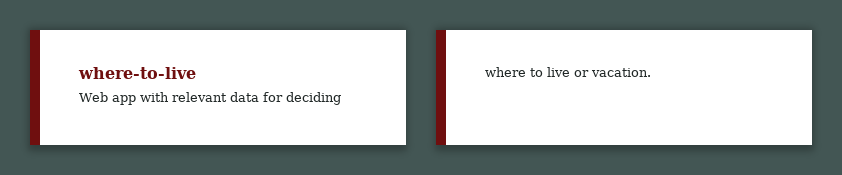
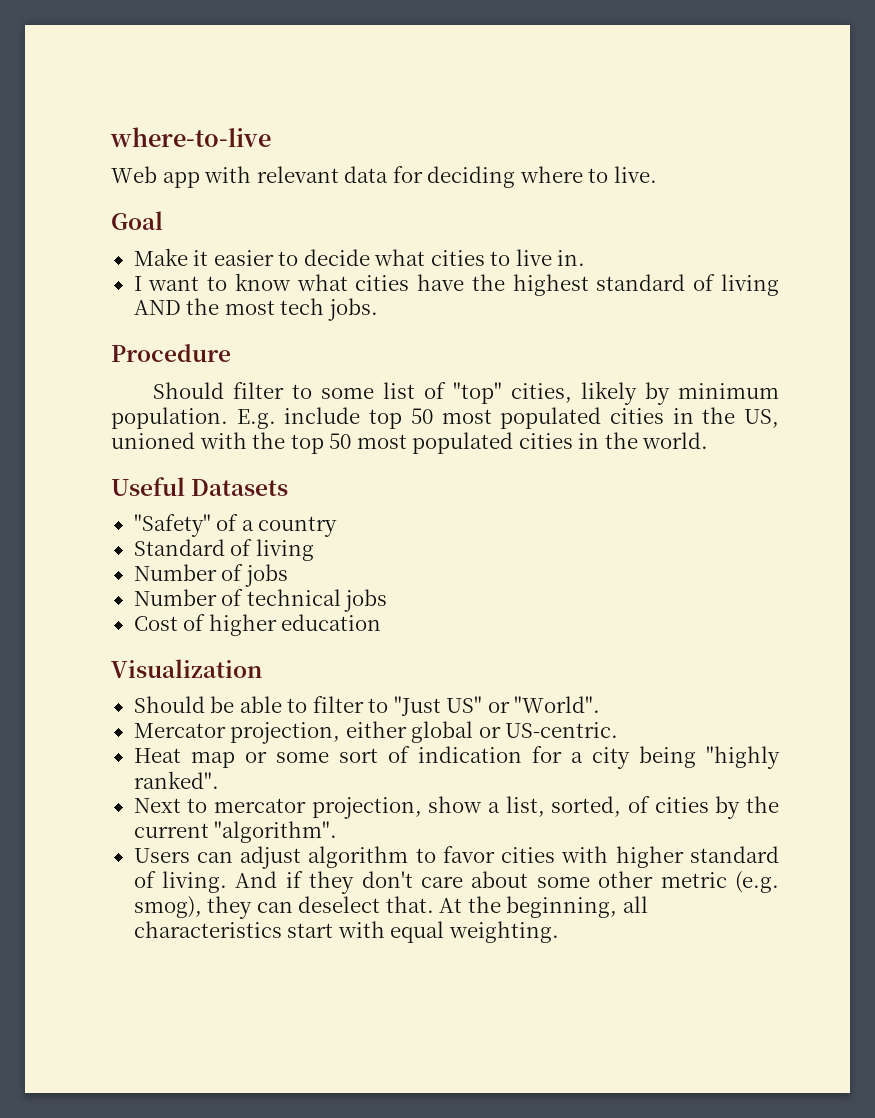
[547,67,651,77] live or vacation. -> [613,166,657,183] [111,211,163,230] [133,248,586,266] [133,273,779,296] [133,298,378,321] [111,344,231,362] [153,381,779,405] [111,407,779,429] [111,432,709,454] [111,477,289,496] [133,514,338,537] [133,539,314,561] [133,564,288,587] [133,589,388,612] [133,614,382,636] [111,659,262,678] [133,696,601,716] [133,721,619,744] [133,746,780,769] [133,771,219,789] [133,796,779,819] [133,821,338,843] [133,846,780,869] [133,871,780,894] [133,896,648,919] [133,921,559,943] live. // Goal // Make it easier to decide what cities to live in. // I want to know what cities have the highest standard of living AND the most tech jobs. // Procedure // Should filter to some list of "top" cities, likely by minimum population. E.g. include top 50 most populated cities in the US, unioned with the top 50 most populated cities in the world. // Useful Datasets // "Safety" of a country // Standard of living // Number of jobs // Number of technical jobs // Cost of higher education // Visualization // Should be able to filter to "Just US" or "World". // Mercator projection, either global or US-centric. // Heat map or some sort of indication for a city being "highly ranked". // Next to mercator projection, show a list, sorted, of cities by the current "algorithm". // Users can adjust algorithm to favor cities with higher standard of living. And if they don't care about some other metric (e.g. smog), they can deselect that. At the beginning, all characteristics start with equal weighting.

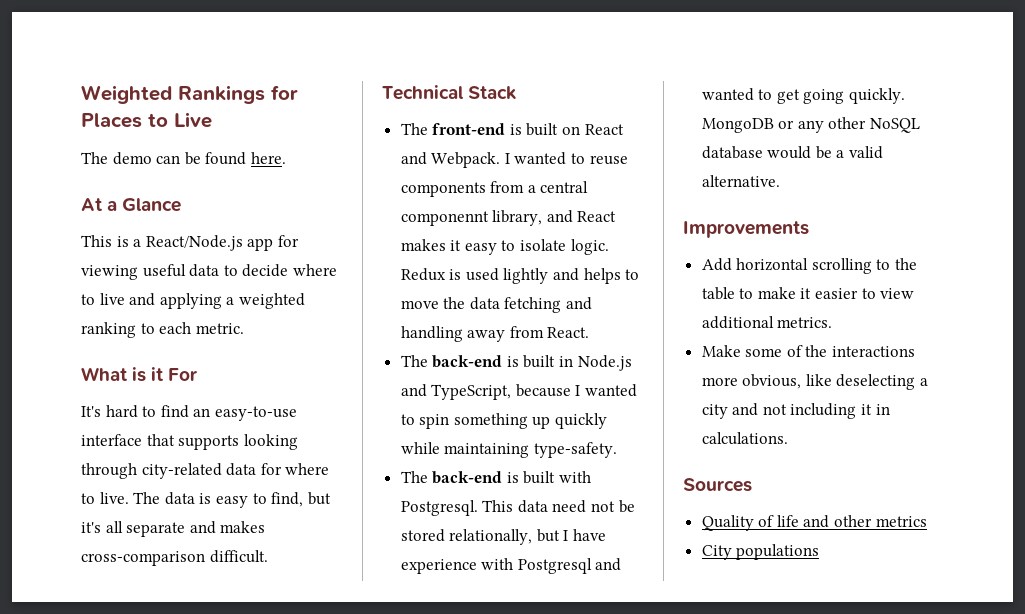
[110,127,271,147] [111,166,339,188] where-to-live // Web app with relevant -> [81,85,298,104] [81,112,212,128] [81,152,286,165] [81,198,182,212] [81,235,299,251] [81,264,337,280] [81,293,305,309] [81,322,244,338] [81,367,198,382] [81,405,297,421] [81,434,298,450] [81,463,222,479] Weighted Rankings for Places to Live // The demo can be found here. // At a Glance // This is a React/Node.js app for viewing useful data to decide where to live and applying a weighted ranking to each metric. // What is it For // It's hard to find an easy-to-use interface that supports looking through city-related
[427,166,516,188] deciding -> (282, 469) none
[111,211,163,230] [133,248,586,266] [133,273,779,296] [133,298,378,321] [111,344,231,362] [153,381,779,405] [111,407,779,429] [111,432,709,454] [111,477,289,496] [133,514,338,537] [133,539,314,561] [133,564,288,587] [133,589,388,612] [133,614,382,636] [111,659,262,678] [133,696,601,716] [133,721,619,744] [133,746,780,769] [133,771,219,789] [133,796,779,819] [133,821,338,843] [133,846,780,869] [133,871,780,894] [133,896,648,919] [133,921,559,943] // Goal // Make it easier to decide what cities to live in. // I want to know what cities have the highest standard of living AND the most tech jobs. // Procedure // Should filter to some list of "top" cities, likely by minimum population. E.g. include top 50 most populated cities in the US, unioned with the top 50 most populated cities in the world. // Useful Datasets // "Safety" of a country // Standard of living // Number of jobs // Number of technical jobs // Cost of higher education // Visualization // Should be able to filter to "Just US" or "World". // Mercator projection, either global or US-centric. // Heat map or some sort of indication for a city being "highly ranked". // Next to mercator projection, show a list, sorted, of cities by the current "algorithm". // Users can adjust algorithm to favor cities with higher standard of living. And if they don't care about some other metric (e.g. smog), they can deselect that. At the beginning, all characteristics start with equal weighting. -> [133,492,331,508] [81,521,266,537] [81,550,268,566] [382,85,517,100] [400,123,624,136] [400,152,628,168] [400,181,589,197] [400,210,617,226] [400,239,609,255] [400,268,640,284] [400,297,593,313] [400,326,590,342] [400,355,632,371] [400,384,638,400] [400,413,608,429] [400,442,617,458] [400,471,592,484] [400,500,635,516] [400,529,607,545] [400,558,622,574] [701,88,906,104] [701,117,921,133] [701,146,884,159] [701,175,780,187] [683,221,809,238] [701,258,918,274] [701,287,915,300] [701,316,833,329] [701,345,916,357] [701,374,929,390] [701,403,890,419] [701,432,788,445] [683,478,752,492] [701,515,927,531] [701,544,820,560] The data is easy to find, but it's all separate and makes cross-comparison difficult. // Technical Stack // The front-end is built on React and Webpack. I wanted to reuse components from a central componennt library, and React makes it easy to isolate logic. Redux is used lightly and helps to move the data fetching and handling away from React. // The back-end is built in Node.js and TypeScript, because I wanted to spin something up quickly while maintaining type-safety. // The back-end is built with Postgresql. This data need not be stored relationally, but I have experience with Postgresql and wanted to get going quickly. MongoDB or any other NoSQL database would be a valid alternative. // Improvements // Add horizontal scrolling to the table to make it easier to view additional metrics. // Make some of the interactions more obvious, like deselecting a city and not including it in calculations. // Sources // Quality of life and other metrics // City populations

